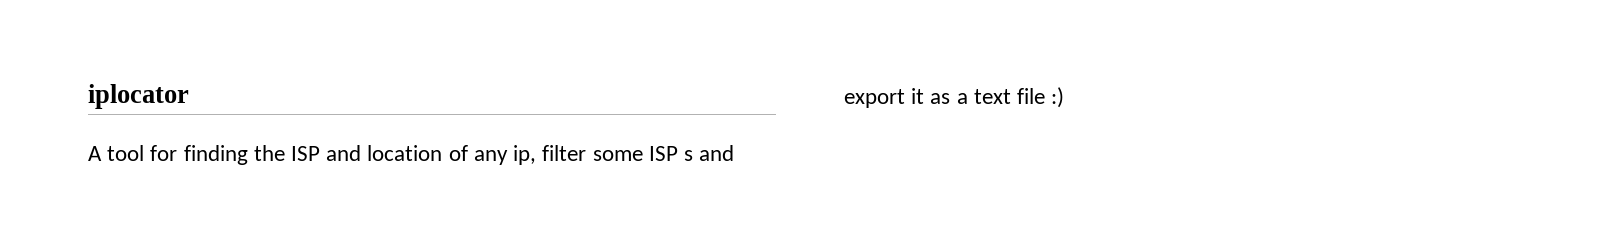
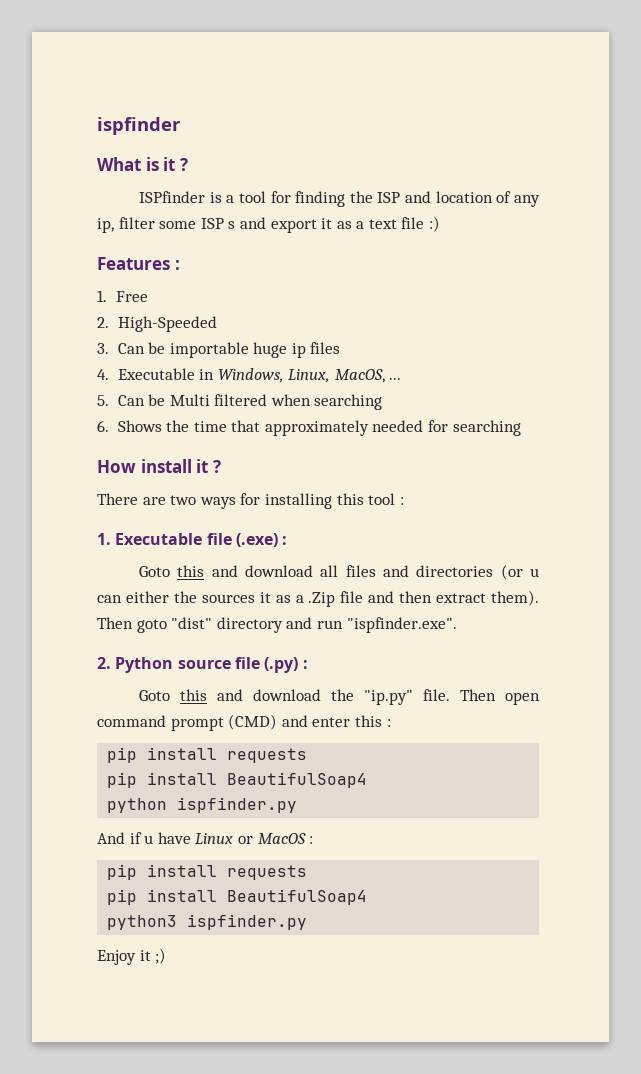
[88,84,189,109] [88,146,102,161] iplocator // A -> [97,117,181,135] [97,157,188,171] [139,191,235,203] ispfinder // What is it ? // ISPfinder is a
(1065, 97) none -> [97,257,180,270] [97,290,148,302] [97,316,217,332] [97,342,341,358] [97,368,402,383] [97,394,383,410] [97,420,521,436] [97,459,221,473] [97,493,404,509] [97,533,288,547] [139,564,539,580] [97,590,539,607] [97,617,457,633] [97,657,308,673] [139,689,540,705] [97,714,391,731] [107,747,308,763] [107,772,368,788] [107,797,298,813] [97,832,314,844] [107,864,308,880] [107,889,368,905] [107,914,308,930] [97,948,167,965] // Features : // 1. Free // 2. High-Speeded // 3. Can be importable huge ip files // 4. Executable in Windows, Linux, MacOS, ... // 5. Can be Multi filtered when searching // 6. Shows the time that approximately needed for searching // How install it ? // There are two ways for installing this tool : // 1. Executable file (.exe) : // Goto this and download all files and directories (or u can either the sources it as a .Zip file and then extract them). Then goto "dist" directory and run "ispfinder.exe". // 2. Python source file (.py) : // Goto this and download the "ip.py" file. Then open command prompt (CMD) and enter this : // pip install requests // pip install BeautifulSoap4 // python ispfinder.py // And if u have Linux or MacOS : // pip install requests // pip install BeautifulSoap4 // python3 ispfinder.py // Enjoy it ;)

